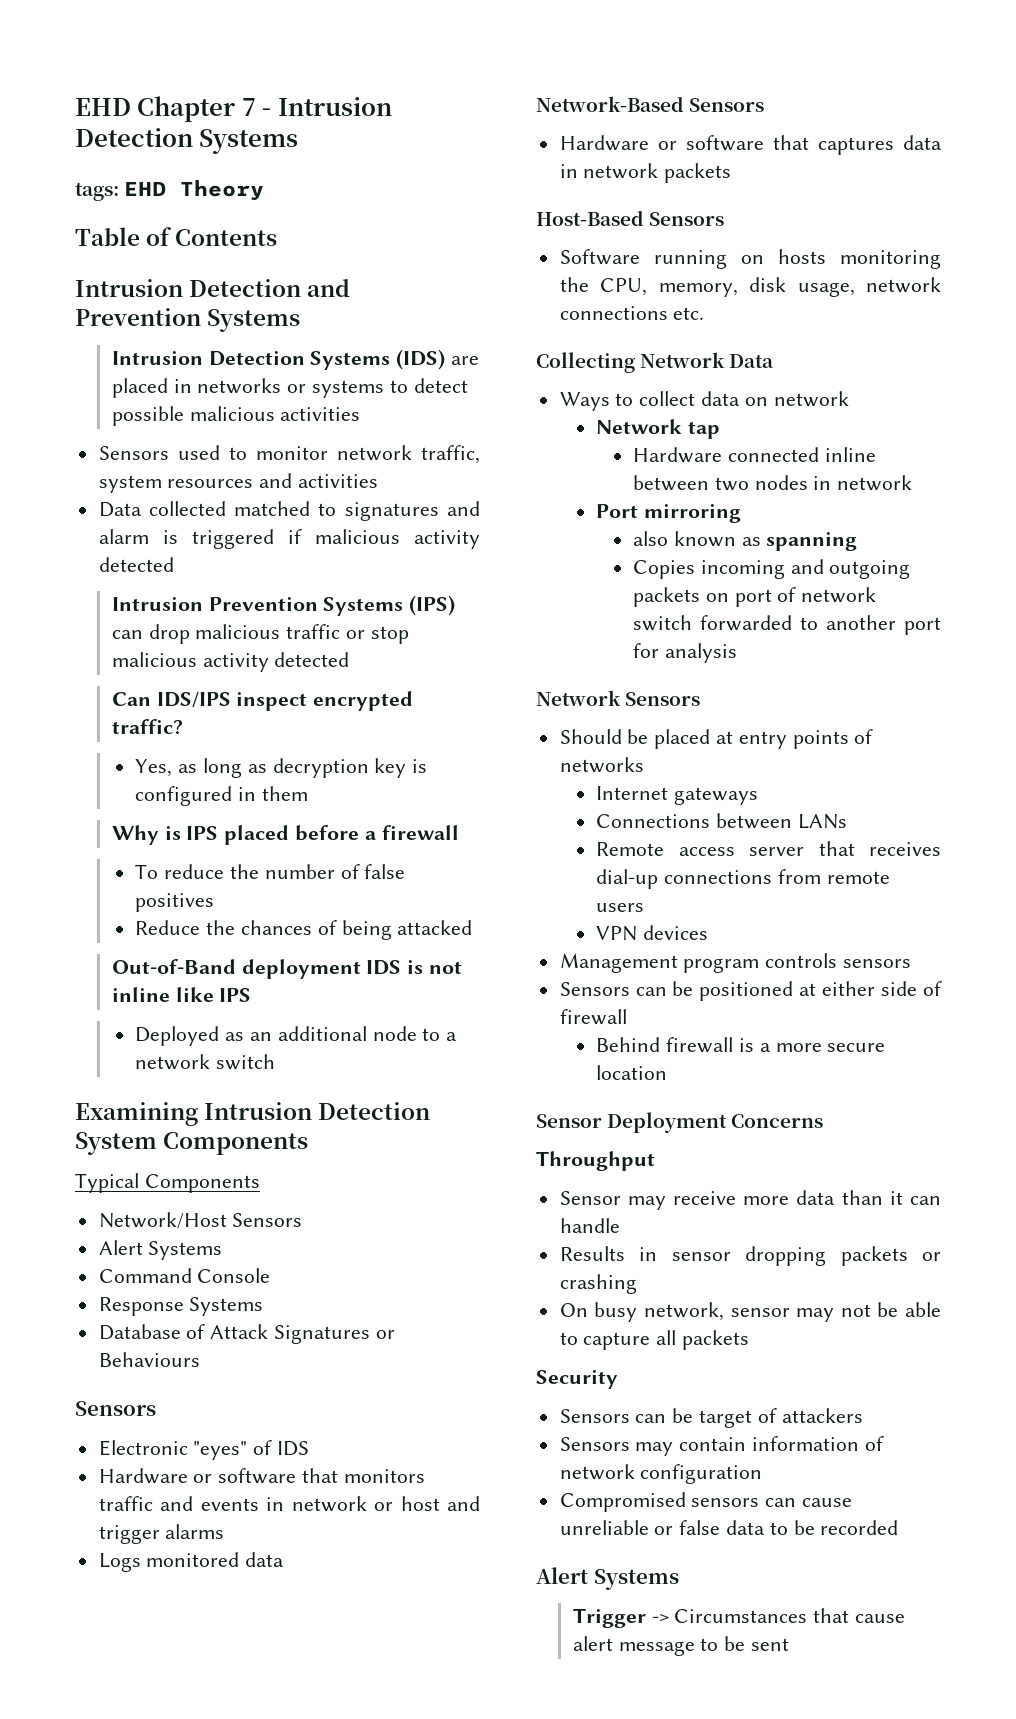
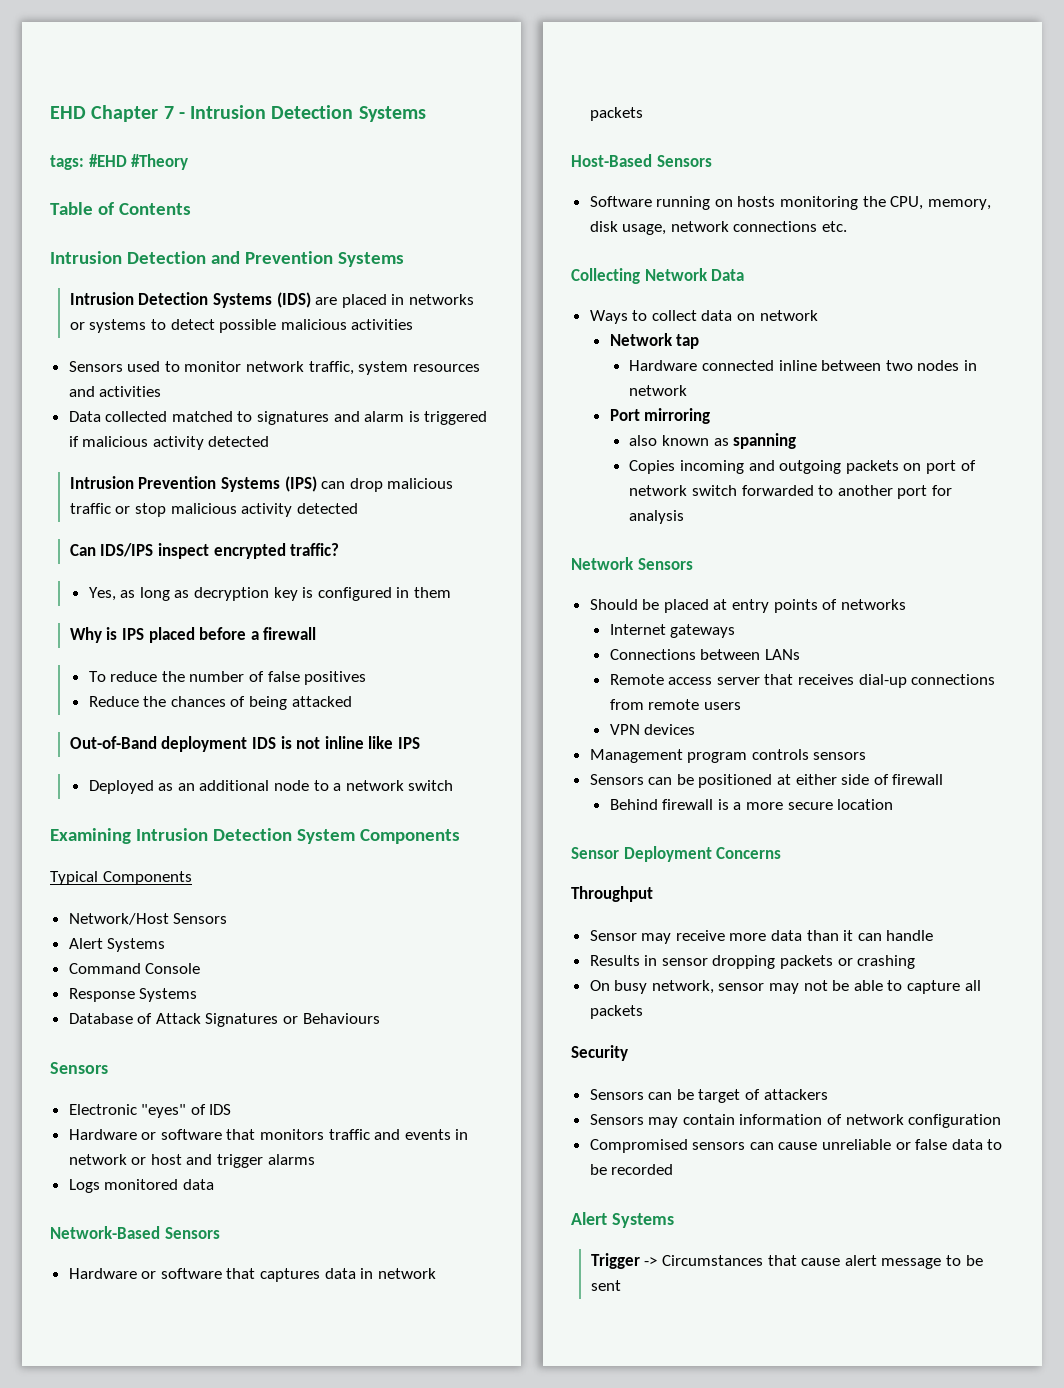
[124,180,265,201] EHD Theory -> [88,154,189,170] #EHD #Theory

